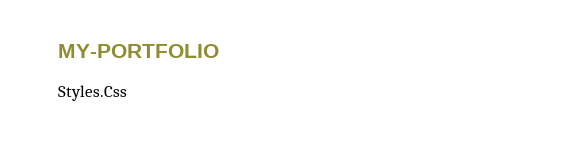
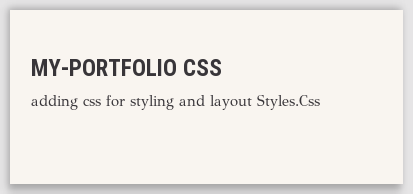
(219, 51) // -> [183,59,223,76] [31,95,252,110] CSS // adding css for styling and layout

